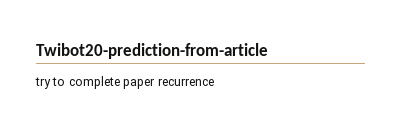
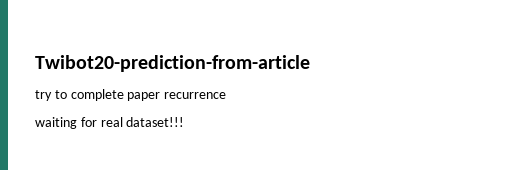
(214, 82) none -> [35,117,185,129] // waiting for real dataset!!!

